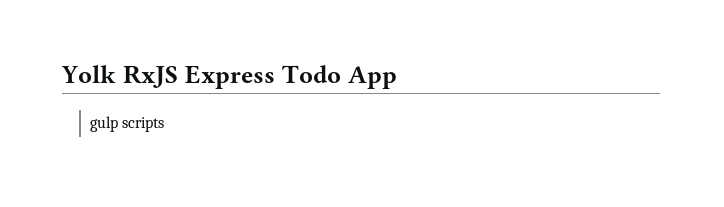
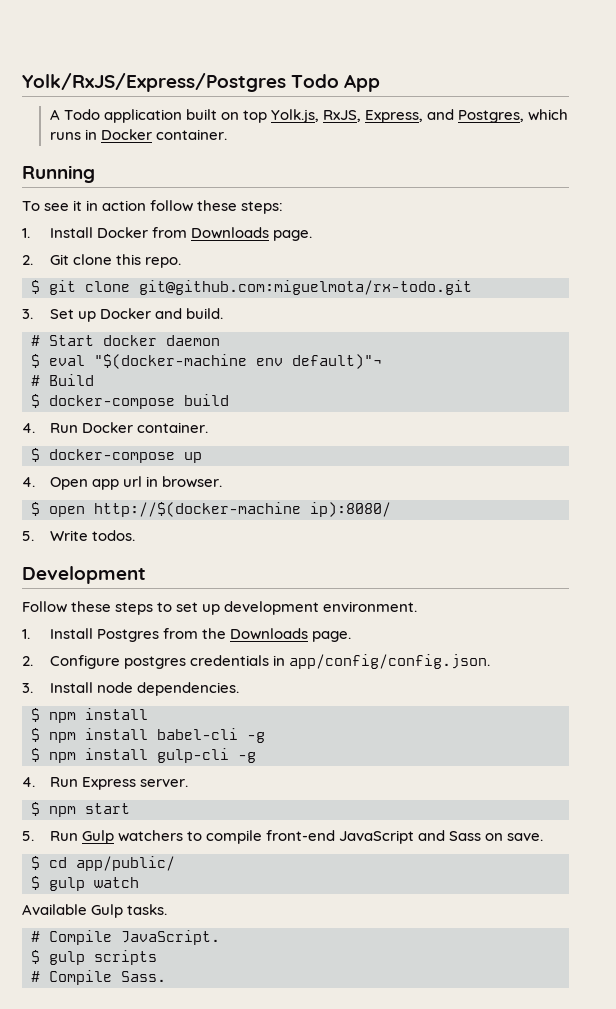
[61,65,275,89] Yolk RxJS Express -> [22,73,286,92] Yolk/RxJS/Express/Postgres
(397, 77) none -> [49,109,569,123] [49,129,227,140] [22,165,95,183] [22,200,284,214] [22,227,312,241] [22,254,181,268] [31,280,472,295] [22,308,223,322] [31,335,220,346] [31,354,382,369] [31,374,94,386] [31,394,229,409] [22,422,208,433] [31,448,202,463] [22,476,222,490] [31,502,391,517] [22,530,135,541] [22,566,146,584] [22,601,418,615] [22,628,351,642] [22,654,490,669] [22,682,239,696] [31,708,148,723] [31,728,265,743] [31,748,256,763] [22,777,188,790] [31,802,130,817] [22,830,544,844] [31,856,175,871] [31,876,139,891] [22,904,168,918] [31,930,220,945] [31,950,40,964] A Todo application built on top Yolk.js, RxJS, Express, and Postgres, which runs in Docker container. // Running // To see it in action follow these steps: // 1. Install Docker from Downloads page. // 2. Git clone this repo. // $ git clone git@github.com:miguelmota/rx-todo.git // 3. Set up Docker and build. // # Start docker daemon // $ eval "$(docker-machine env default)"¬ // # Build // $ docker-compose build // 4. Run Docker container. // $ docker-compose up // 4. Open app url in browser. // $ open http://$(docker-machine ip):8080/ // 5. Write todos. // Development // Follow these steps to set up development environment. // 1. Install Postgres from the Downloads page. // 2. Configure postgres credentials in app/config/config.json. // 3. Install node dependencies. // $ npm install // $ npm install babel-cli -g // $ npm install gulp-cli -g // 4. Run Express server. // $ npm start // 5. Run Gulp watchers to compile front-end JavaScript and Sass on save. // $ cd app/public/ // $ gulp watch // Available Gulp tasks. // # Compile JavaScript. // $
(165, 124) none -> [31,970,166,985] // # Compile Sass.

